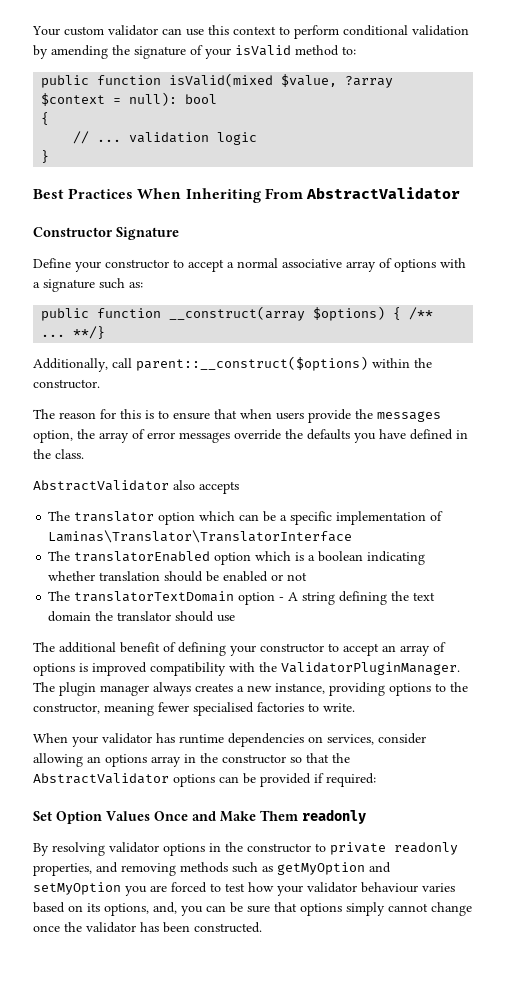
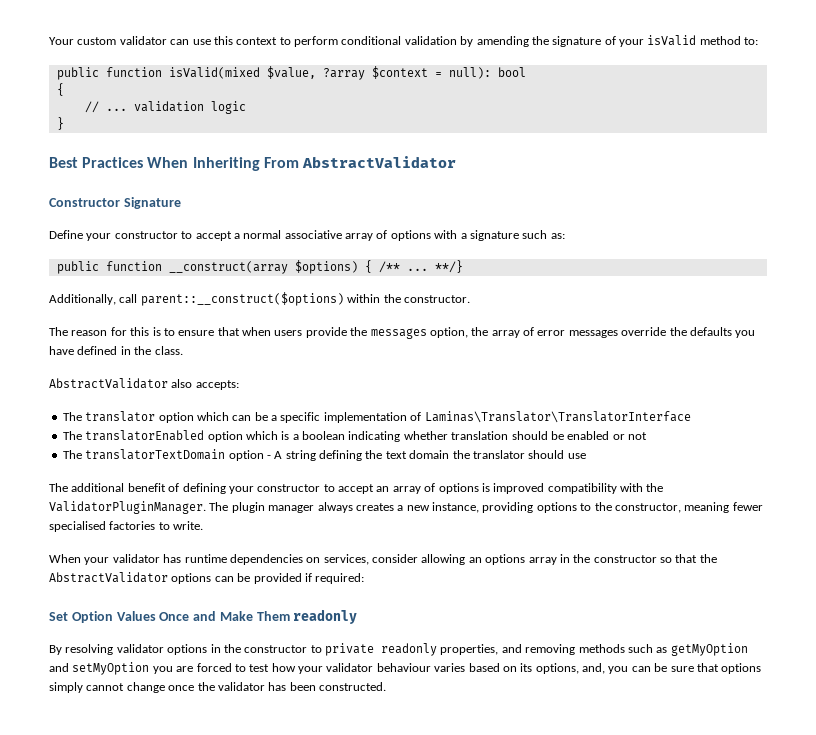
[199,481,239,494] accepts -> [195,380,239,390] accepts:

